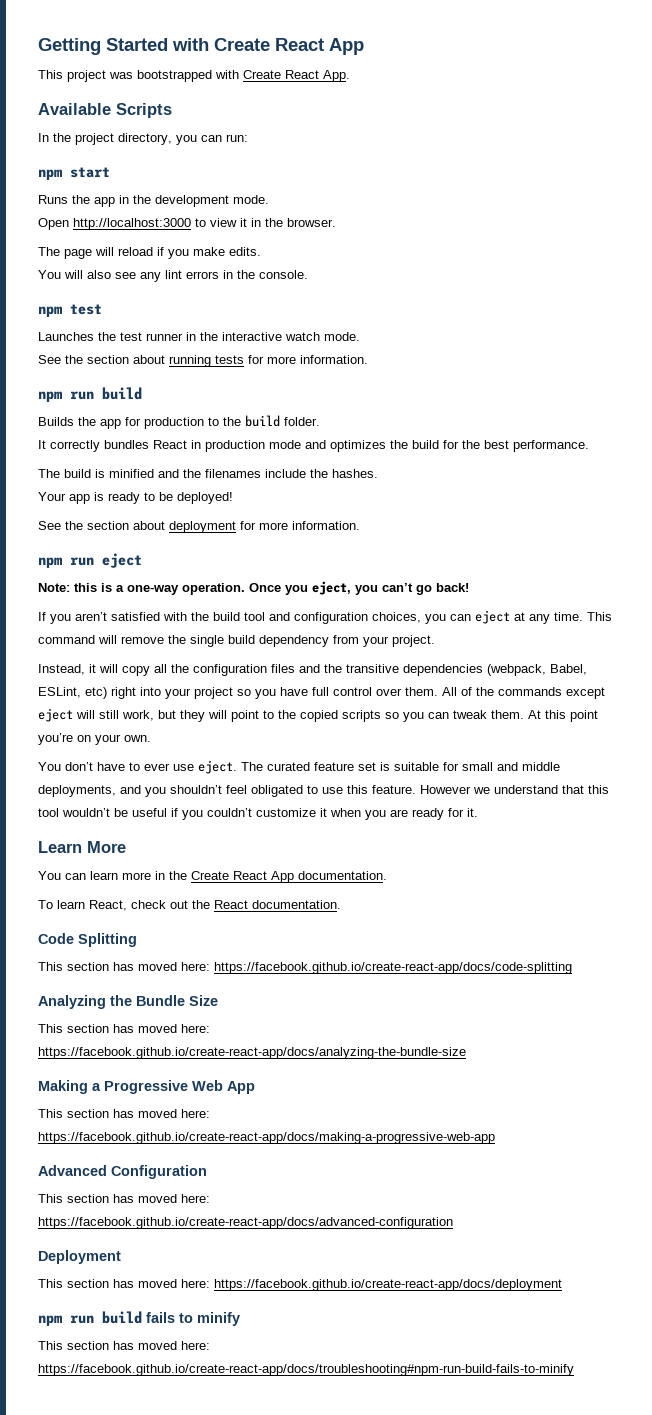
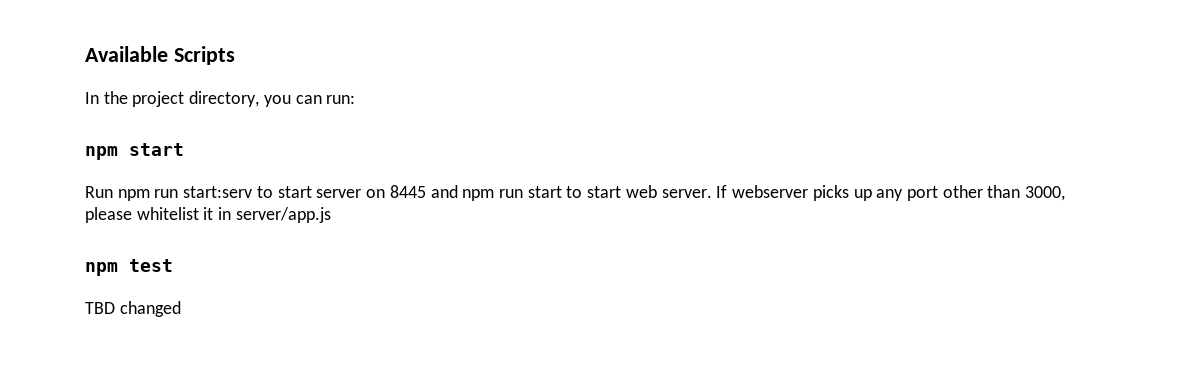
[38,38,364,55] [38,70,350,82] Getting Started with Create React App // This project was bootstrapped with Create React App. // -> (85, 54) none
[38,195,269,207] [38,218,336,230] [38,247,261,259] [38,270,308,282] [38,304,102,317] [38,332,360,341] [38,355,368,367] [38,387,142,402] [38,415,320,429] [38,440,589,452] [38,469,378,478] [38,492,233,504] [38,521,360,533] [38,553,142,568] [38,581,469,595] [38,610,612,624] [38,635,435,647] [38,664,587,676] [38,687,605,699] [38,708,598,722] [38,733,151,745] [38,760,560,774] [38,785,609,797] [38,808,478,820] [38,841,126,853] [38,871,387,883] [38,900,341,911] [38,933,137,947] [38,962,572,974] [38,995,218,1009] [38,1024,210,1033] [38,1047,466,1059] [38,1080,255,1094] [38,1109,210,1118] [38,1132,495,1144] [38,1165,207,1179] [38,1194,210,1203] [38,1217,453,1229] [38,1250,121,1264] [38,1279,562,1291] [38,1311,240,1326] [38,1341,210,1350] [38,1364,574,1376] Runs the app in the development mode. // Open http://localhost:3000 to view it in the browser. // The page will reload if you make edits. // You will also see any lint errors in the console. // npm test // Launches the test runner in the interactive watch mode. // See the section about running tests for more information. // npm run build // Builds the app for production to the build folder. // It correctly bundles React in production mode and optimizes the build for the best performance. // The build is minified and the filenames include the hashes. // Your app is ready to be deployed! // See the section about deployment for more information. // npm run eject // Note: this is a one-way operation. Once you eject, you can’t go back! // If you aren’t satisfied with the build tool and configuration choices, you can eject at any time. This command will remove the single build dependency from your project. // Instead, it will copy all the configuration files and the transitive dependencies (webpack, Babel, ESLint, etc) right into your project so you have full control over them. All of the commands except eject will still work, but they will point to the copied scripts so you can tweak them. At this point you’re on your own. // You don’t have to ever use eject. The curated feature set is suitable for small and middle deployments, and you shouldn’t feel obligated to use this feature. However we understand that this tool wouldn’t be useful if you couldn’t customize it when you are ready for it. // Learn More // You can learn more in the Create React App documentation. // To learn React, check out the React documentation. // Code Splitting // This section has moved here: https://facebook.github.io/create-react-app/docs/code-splitting // Analyzing the Bundle Size // This section has moved here: https://facebook.github.io/create-react-app/docs/analyzing-the-bundle-size // Making a Progressive Web App // This section has moved here: https://facebook.github.io/create-react-app/docs/making-a-progressive-web-app // Advanced Configuration // This section has moved here: https://facebook.github.io/create-react-app/docs/advanced-configuration // Deployment // This section has moved here: https://facebook.github.io/create-react-app/docs/deployment // npm run build fails to minify // This section has moved here: https://facebook.github.io/create-react-app/docs/troubleshooting#npm-run-build-fails-to-minify -> [85,185,1066,201] [85,207,331,223] [85,259,173,276] [85,301,181,317] Run npm run start:serv to start server on 8445 and npm run start to start web server. If webserver picks up any port other than 3000, please whitelist it in server/app.js // npm test // TBD changed

